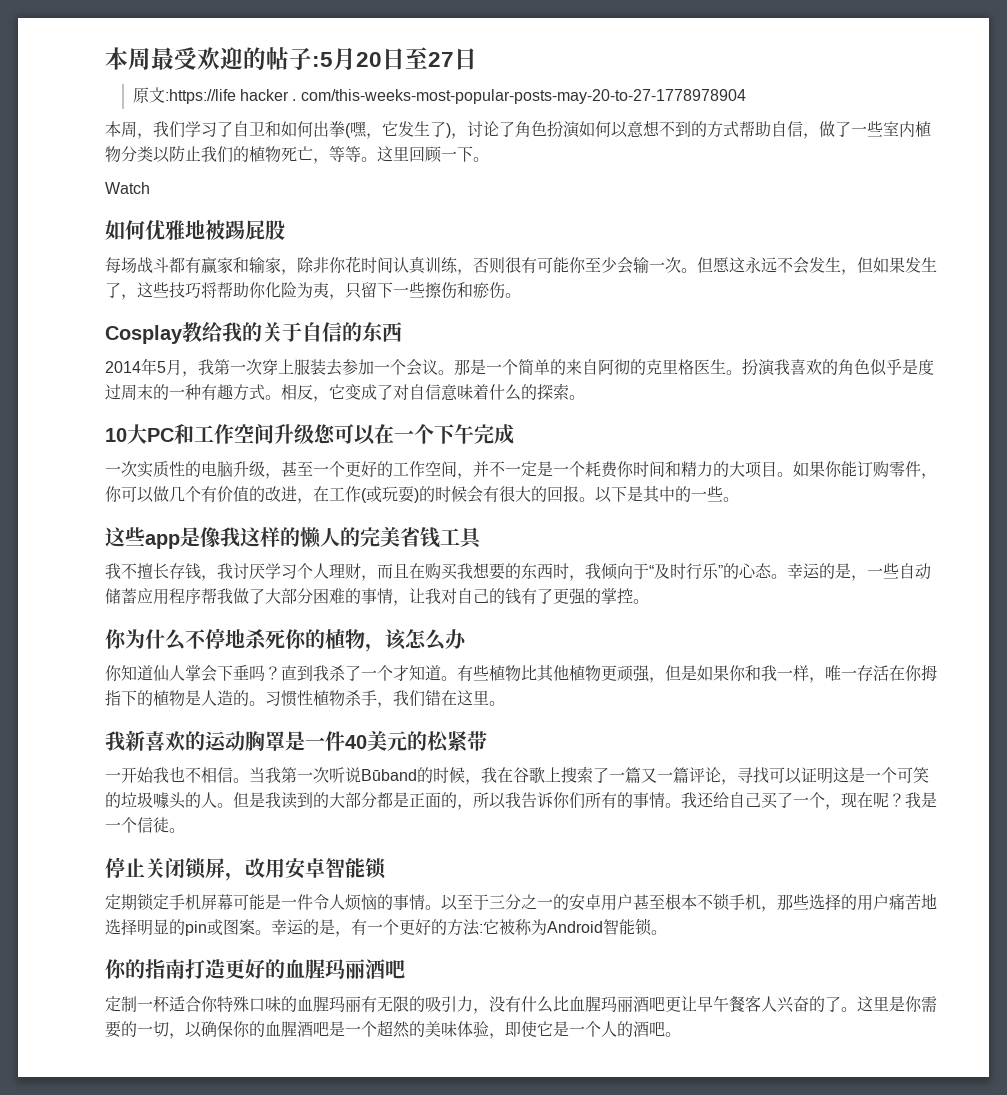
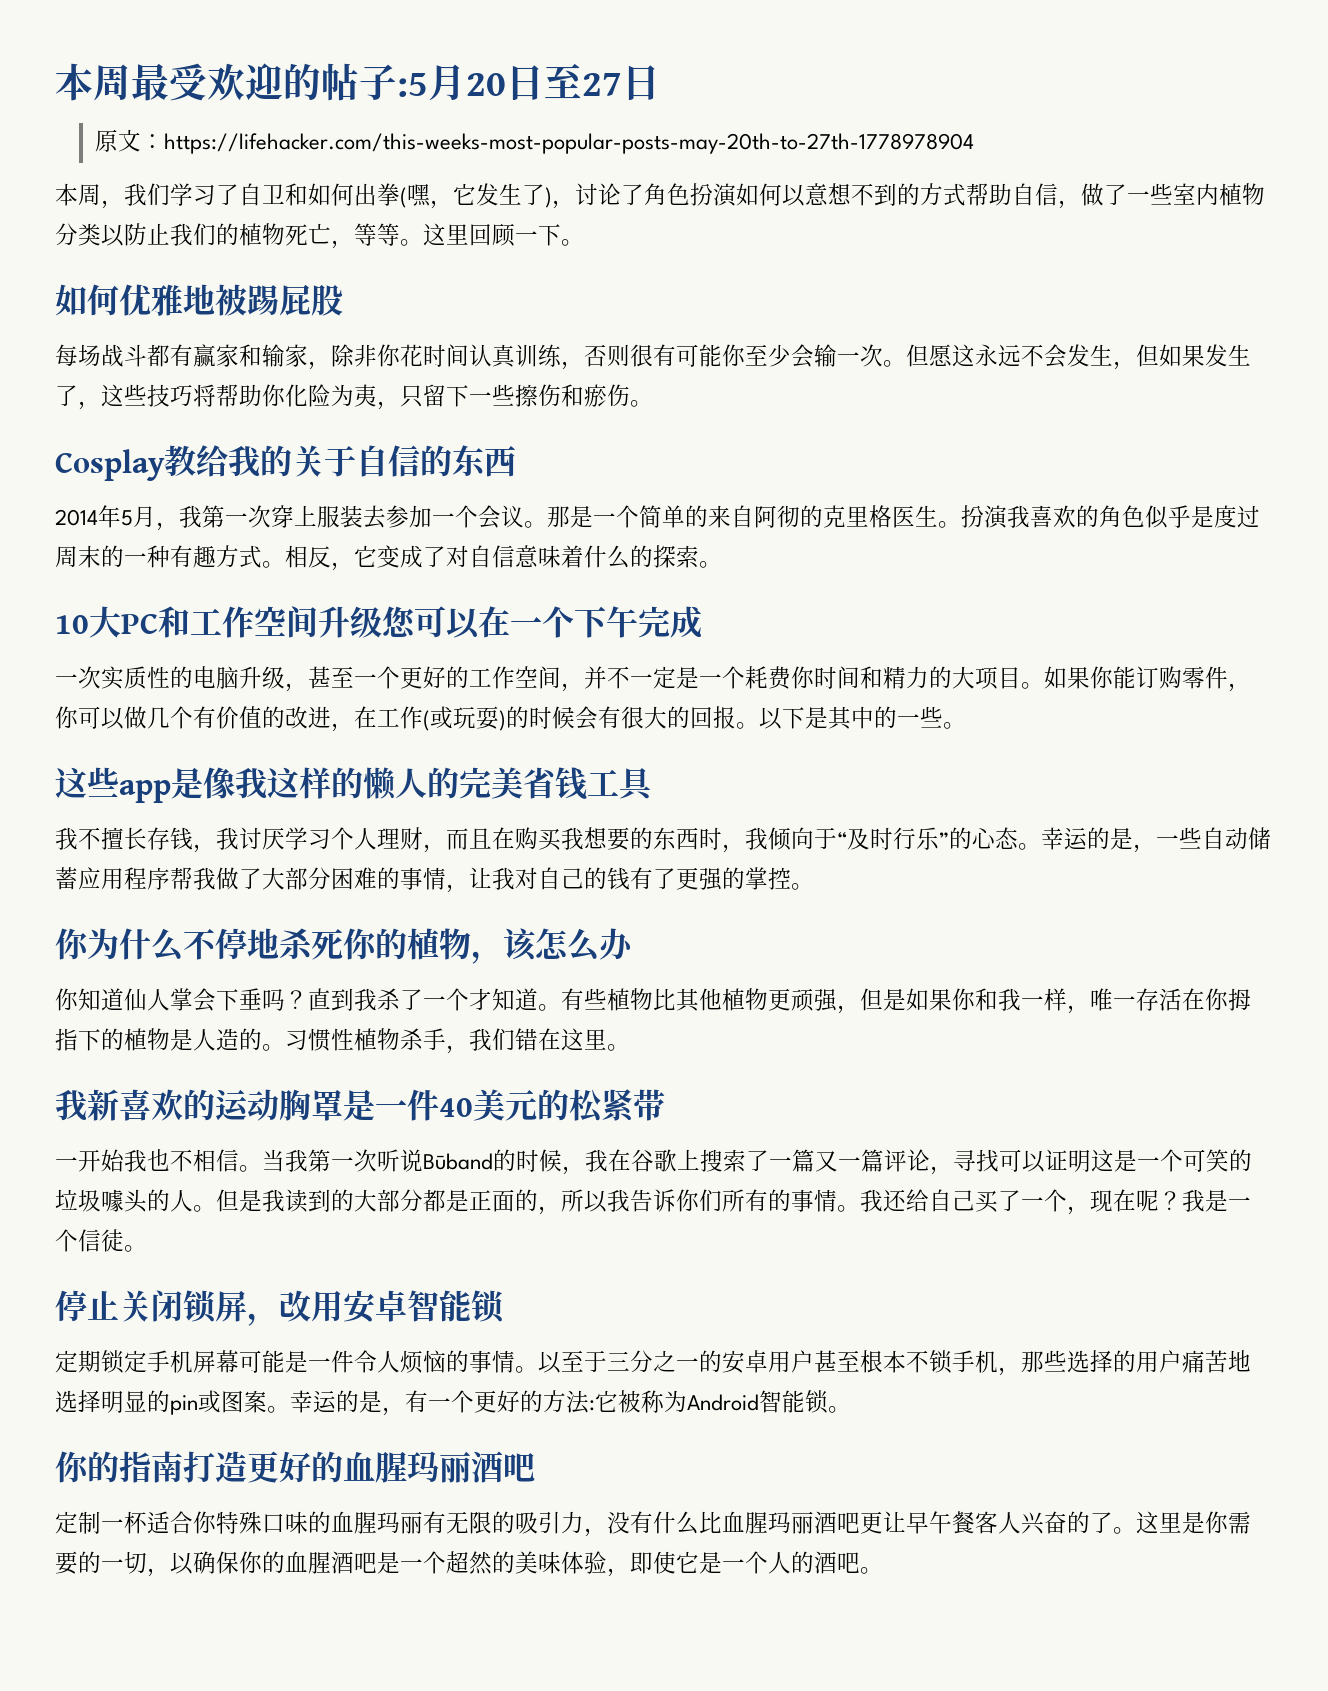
[164,89,746,104] :https://life hacker . com/this-weeks-most-popular-posts-may-20-to-27-1778978904 -> [141,133,975,154] ：https://lifehacker.com/this-weeks-most-popular-posts-may-20th-to-27th-1778978904
[105,182,150,194] // Watch -> (584, 242) none

